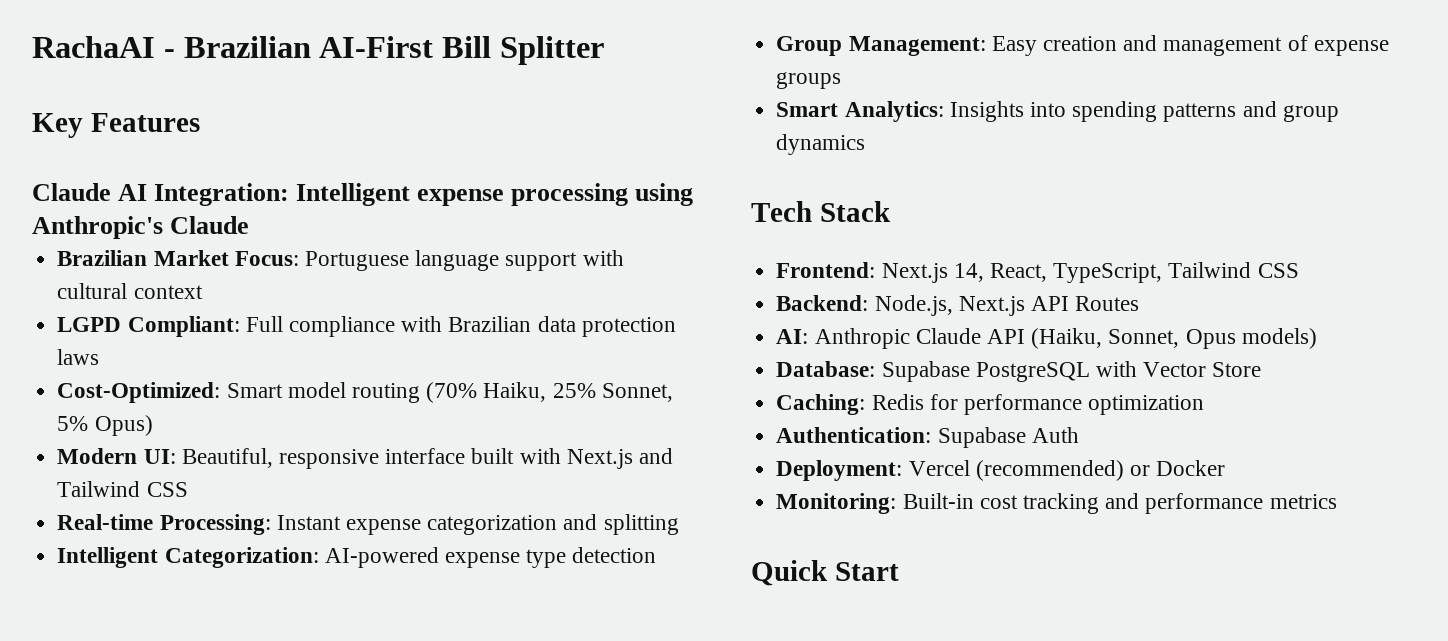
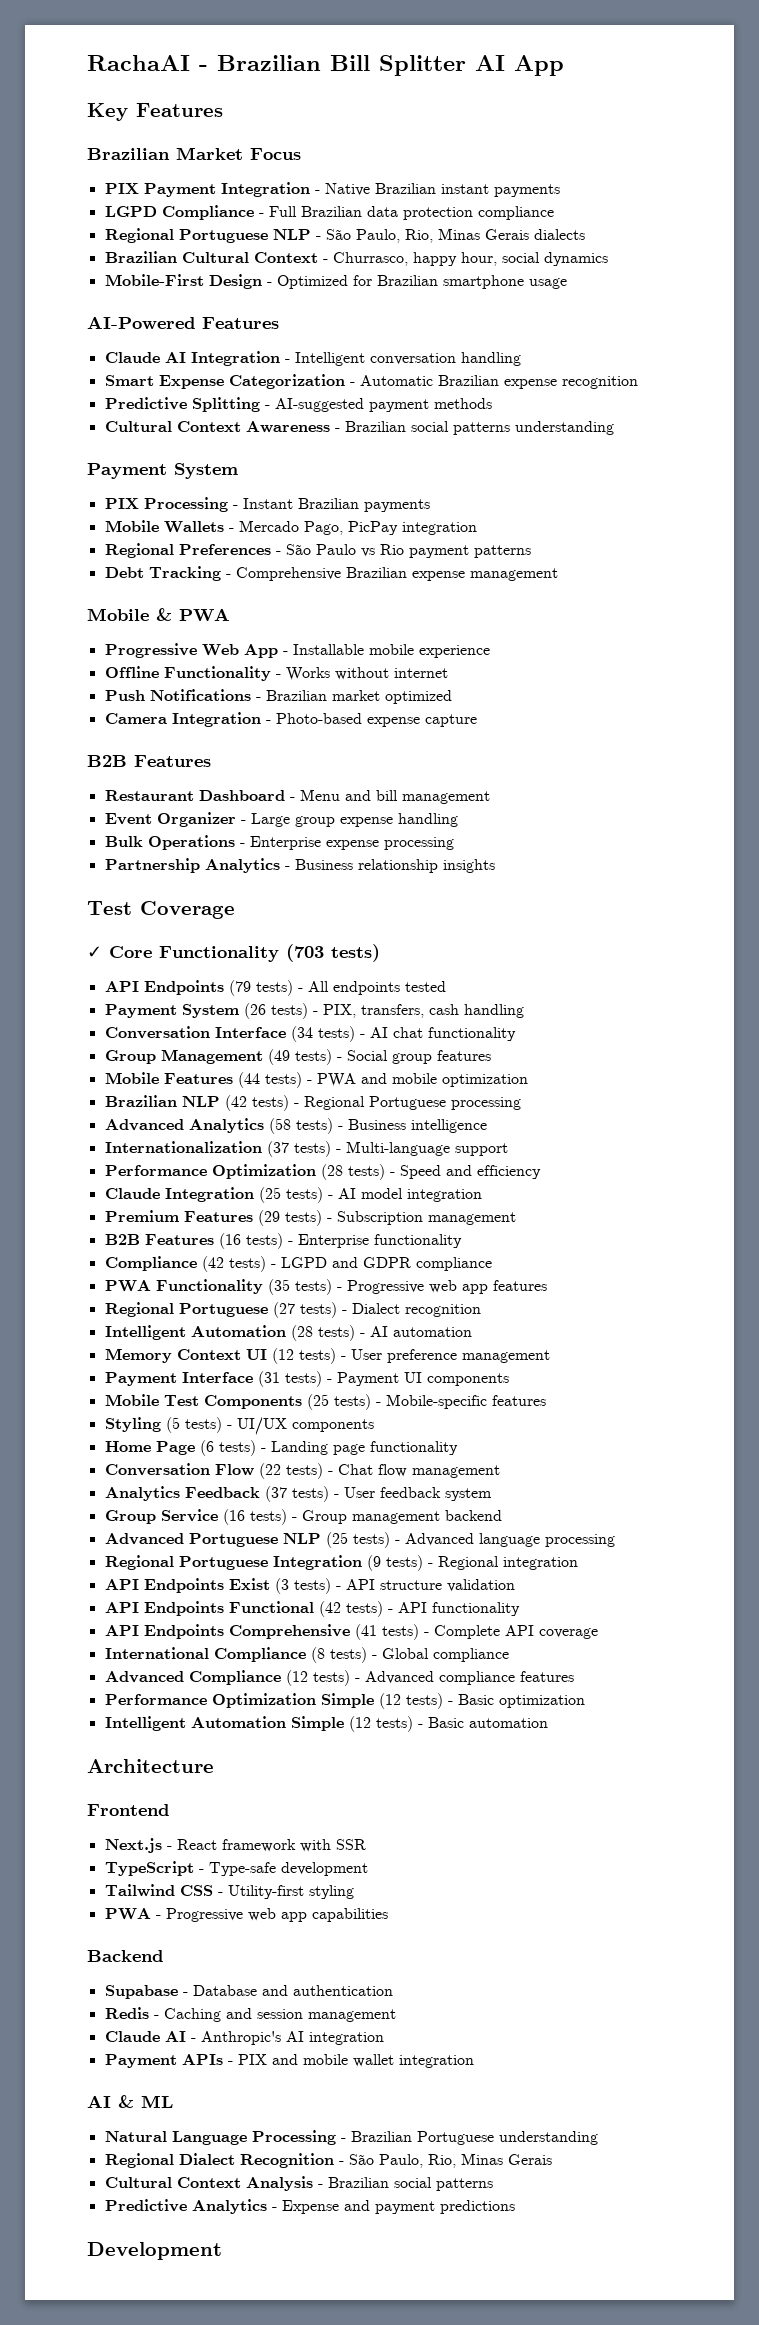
[319,36,434,58] AI-First -> (321, 63) none
(604, 50) none -> [475,55,564,76] AI App
[32,183,694,206] [32,216,250,239] [57,250,624,271] [57,283,203,299] [57,316,676,337] [57,349,100,365] [57,382,673,403] [57,415,153,436] [57,448,673,469] [57,481,188,497] [57,514,679,535] [57,547,657,568] [776,35,1389,56] [776,72,842,89] [776,101,1339,122] [776,134,866,155] [751,201,891,222] [776,262,1299,283] [776,295,1140,316] [776,328,1317,349] [776,361,1262,382] [776,394,1205,415] [776,427,1079,448] [776,460,1226,481] [776,493,1337,514] [751,560,899,586] Claude AI Integration: Intelligent expense processing using Anthropic's Claude // Brazilian Market Focus: Portuguese language support with cultural context // LGPD Compliant: Full compliance with Brazilian data protection laws // Cost-Optimized: Smart model routing (70% Haiku, 25% Sonnet, 5% Opus) // Modern UI: Beautiful, responsive interface built with Next.js and Tailwind CSS // Real-time Processing: Instant expense categorization and splitting // Intelligent Categorization: AI-powered expense type detection // Group Management: Easy creation and management of expense groups // Smart Analytics: Insights into spending patterns and group dynamics // Tech Stack // Frontend: Next.js 14, React, TypeScript, Tailwind CSS // Backend: Node.js, Next.js API Routes // AI: Anthropic Claude API (Haiku, Sonnet, Opus models) // Database: Supabase PostgreSQL with Vector Store // Caching: Redis for performance optimization // Authentication: Supabase Auth // Deployment: Vercel (recommended) or Docker // Monitoring: Built-in cost tracking and performance metrics // Quick Start -> [87,147,301,160] [104,182,560,197] [104,205,554,220] [104,228,585,243] [104,251,608,266] [104,274,567,289] [87,316,279,329] [104,351,521,366] [104,374,638,389] [104,397,492,412] [104,421,614,435] [87,463,238,479] [104,497,430,512] [104,520,477,535] [104,543,531,558] [104,566,558,581] [87,608,230,622] [104,643,490,658] [104,666,448,681] [104,689,452,704] [104,712,477,727] [87,755,211,767] [104,789,490,804] [104,812,458,827] [104,835,454,850] [104,858,495,873] [87,901,235,919] [87,944,380,962] [104,980,446,996] [104,1003,524,1019] [104,1026,516,1042] [104,1049,491,1065] [104,1072,528,1088] [104,1095,521,1111] [104,1118,487,1134] [104,1141,508,1157] [104,1164,541,1180] [104,1187,482,1203] [104,1210,516,1226] [104,1233,462,1249] [104,1256,492,1272] [104,1279,547,1295] [104,1302,481,1318] [104,1325,472,1341] [104,1348,550,1364] [104,1371,509,1387] [104,1394,546,1410] [104,1417,374,1435] [104,1440,458,1456] [104,1463,500,1479] [104,1486,492,1502] [104,1509,502,1525] [104,1532,615,1548] [104,1555,578,1571] [104,1578,515,1594] [104,1601,520,1617] [104,1624,598,1640] [104,1647,509,1663] [104,1670,574,1686] [104,1693,585,1709] [104,1716,548,1732] [87,1759,214,1773] [87,1804,169,1816] [104,1838,366,1853] [104,1861,368,1876] [104,1884,354,1899] [104,1908,388,1922] [87,1950,163,1962] [104,1985,393,1999] [104,2007,396,2022] [104,2031,384,2045] [104,2054,474,2068] [87,2095,173,2108] [104,2130,598,2145] [104,2153,552,2168] [104,2176,493,2191] [104,2199,515,2214] [87,2242,222,2260] Brazilian Market Focus // PIX Payment Integration - Native Brazilian instant payments // LGPD Compliance - Full Brazilian data protection compliance // Regional Portuguese NLP - São Paulo, Rio, Minas Gerais dialects // Brazilian Cultural Context - Churrasco, happy hour, social dynamics // Mobile-First Design - Optimized for Brazilian smartphone usage // AI-Powered Features // Claude AI Integration - Intelligent conversation handling // Smart Expense Categorization - Automatic Brazilian expense recognition // Predictive Splitting - AI-suggested payment methods // Cultural Context Awareness - Brazilian social patterns understanding // Payment System // PIX Processing - Instant Brazilian payments // Mobile Wallets - Mercado Pago, PicPay integration // Regional Preferences - São Paulo vs Rio payment patterns // Debt Tracking - Comprehensive Brazilian expense management // Mobile & PWA // Progressive Web App - Installable mobile experience // Offline Functionality - Works without internet // Push Notifications - Brazilian market optimized // Camera Integration - Photo-based expense capture // B2B Features // Restaurant Dashboard - Menu and bill management // Event Organizer - Large group expense handling // Bulk Operations - Enterprise expense processing // Partnership Analytics - Business relationship insights // Test Coverage // ✓ Core Functionality (703 tests) // API Endpoints (79 tests) - All endpoints tested // Payment System (26 tests) - PIX, transfers, cash handling // Conversation Interface (34 tests) - AI chat functionality // Group Management (49 tests) - Social group features // Mobile Features (44 tests) - PWA and mobile optimization // Brazilian NLP (42 tests) - Regional Portuguese processing // Advanced Analytics (58 tests) - Business intelligence // Internationalization (37 tests) - Multi-language support // Performance Optimization (28 tests) - Speed and efficiency // Claude Integration (25 tests) - AI model integration // Premium Features (29 tests) - Subscription management // B2B Features (16 tests) - Enterprise functionality // Compliance (42 tests) - LGPD and GDPR compliance // PWA Functionality (35 tests) - Progressive web app features // Regional Portuguese (27 tests) - Dialect recognition // Intelligent Automation (28 tests) - AI automation // Memory Context UI (12 tests) - User preference management // Payment Interface (31 tests) - Payment UI components // Mobile Test Components (25 tests) - Mobile-specific features // Styling (5 tests) - UI/UX components // Home Page (6 tests) - Landing page functionality // Conversation Flow (22 tests) - Chat flow management // Analytics Feedback (37 tests) - User feedback system // Group Service (16 tests) - Group management backend // Advanced Portuguese NLP (25 tests) - Advanced language processing // Regional Portuguese Integration (9 tests) - Regional integration // API Endpoints Exist (3 tests) - API structure validation // API Endpoints Functional (42 tests) - API functionality // API Endpoints Comprehensive (41 tests) - Complete API coverage // International Compliance (8 tests) - Global compliance // Advanced Compliance (12 tests) - Advanced compliance features // Performance Optimization Simple (12 tests) - Basic optimization // Intelligent Automation Simple (12 tests) - Basic automation // Architecture // Frontend // Next.js - React framework with SSR // TypeScript - Type-safe development // Tailwind CSS - Utility-first styling // PWA - Progressive web app capabilities // Backend // Supabase - Database and authentication // Redis - Caching and session management // Claude AI - Anthropic's AI integration // Payment APIs - PIX and mobile wallet integration // AI & ML // Natural Language Processing - Brazilian Portuguese understanding // Regional Dialect Recognition - São Paulo, Rio, Minas Gerais // Cultural Context Analysis - Brazilian social patterns // Predictive Analytics - Expense and payment predictions // Development

